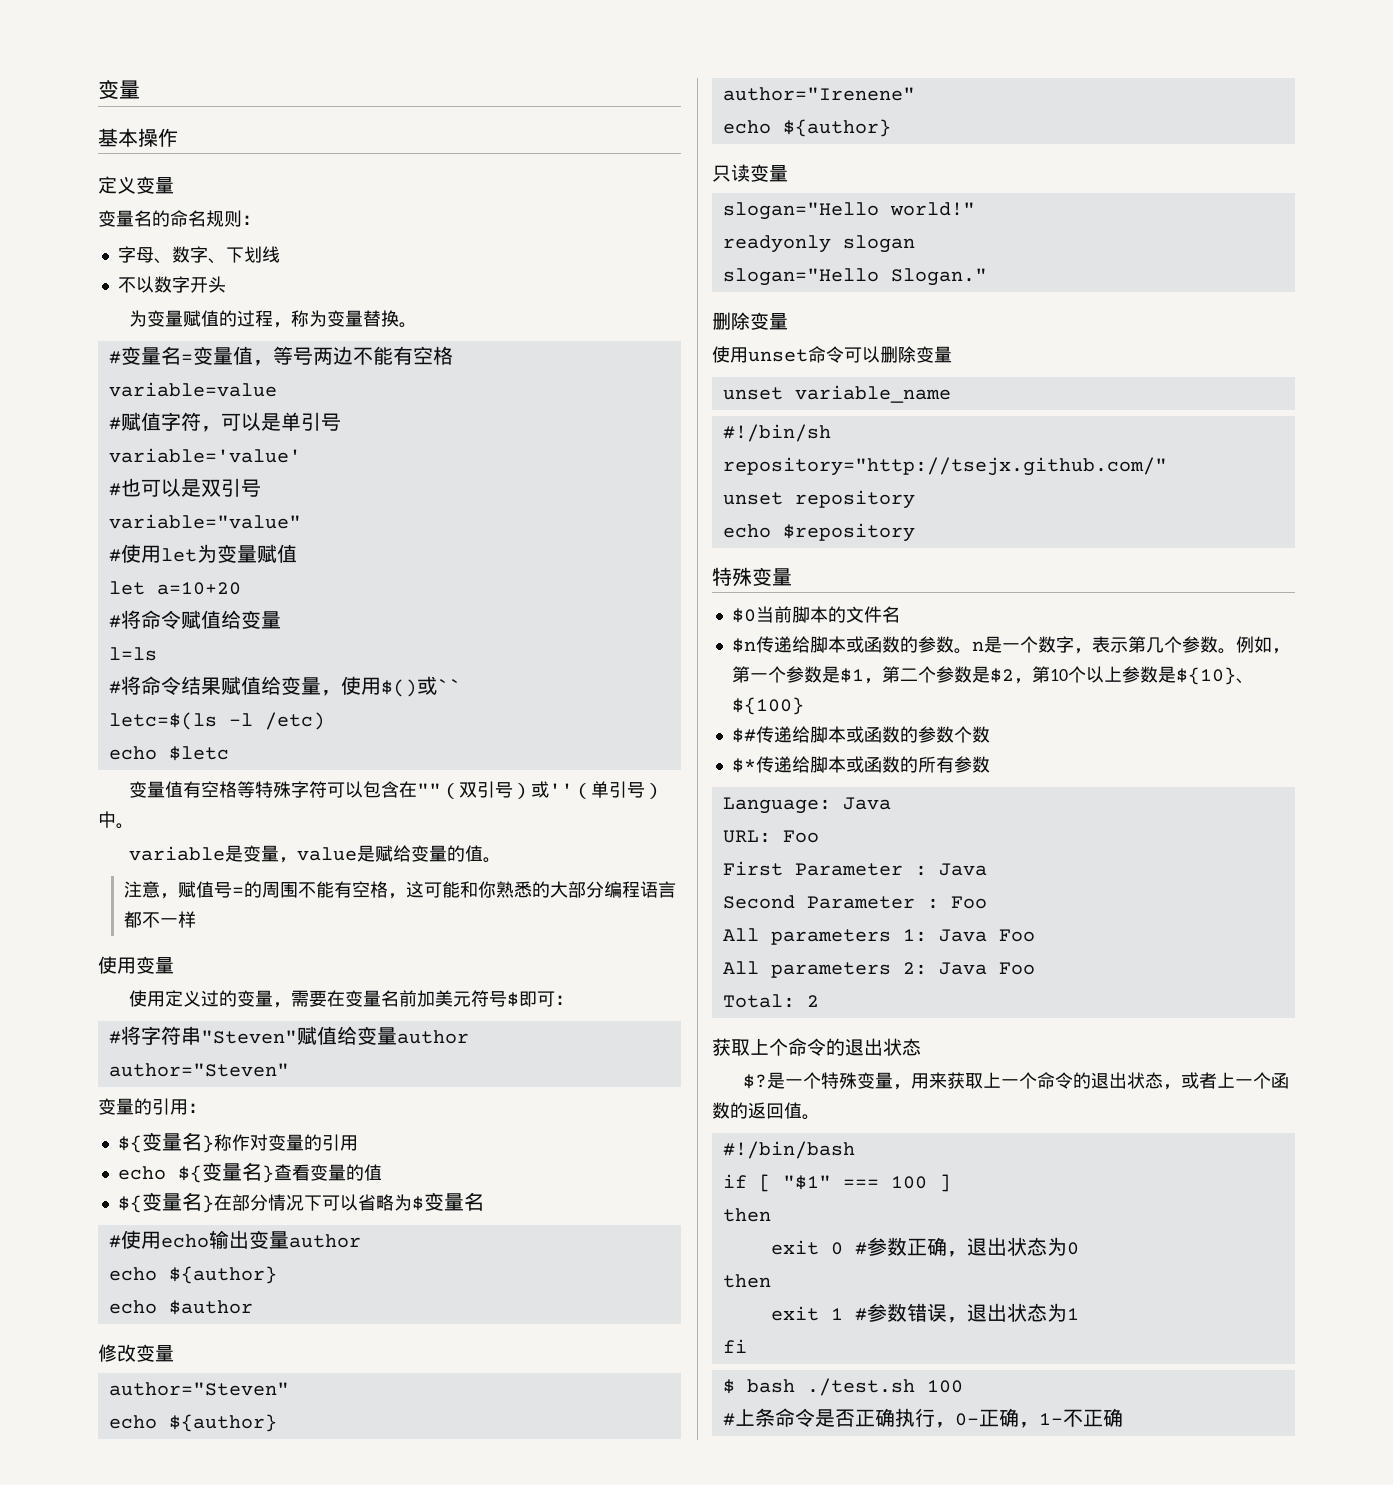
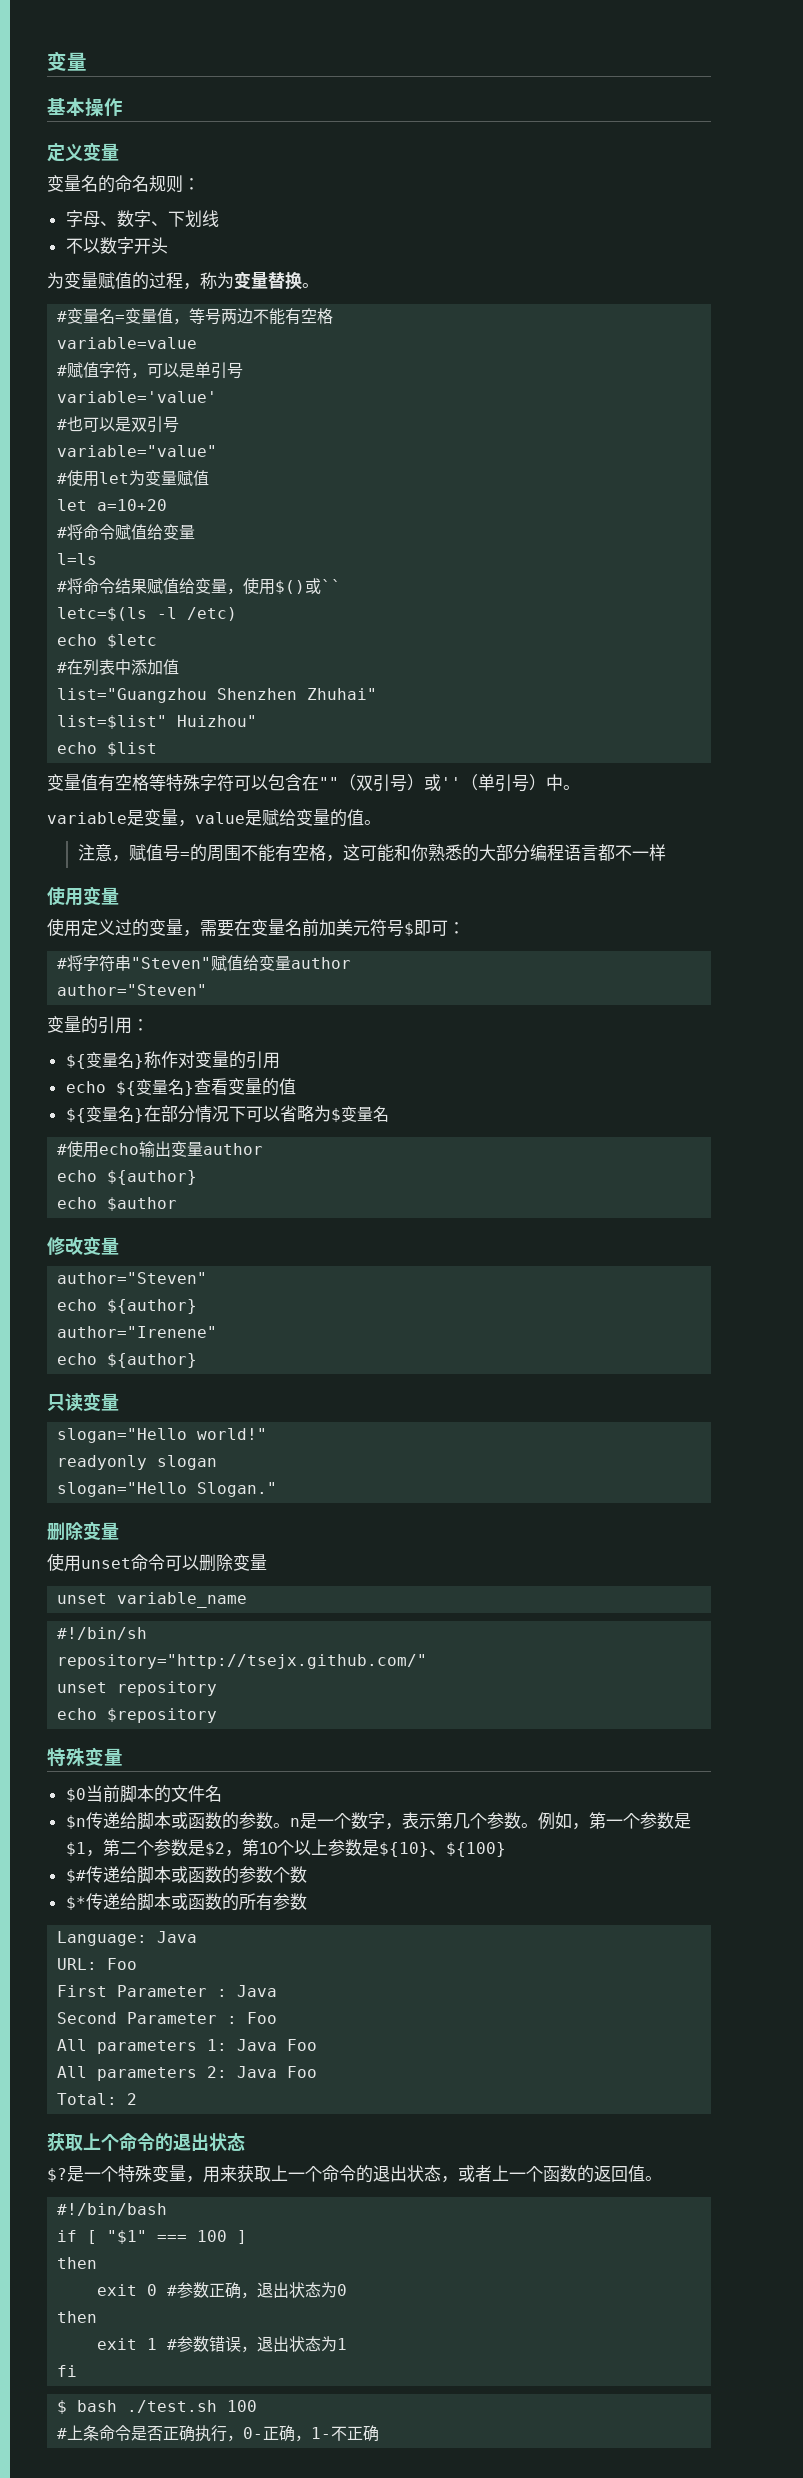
(229, 753) none -> [57,659,180,676] [57,688,378,703] [57,715,258,729] [57,742,158,756] // #在列表中添加值 // list="Guangzhou Shenzhen Zhuhai" // list=$list" Huizhou" // echo $list

